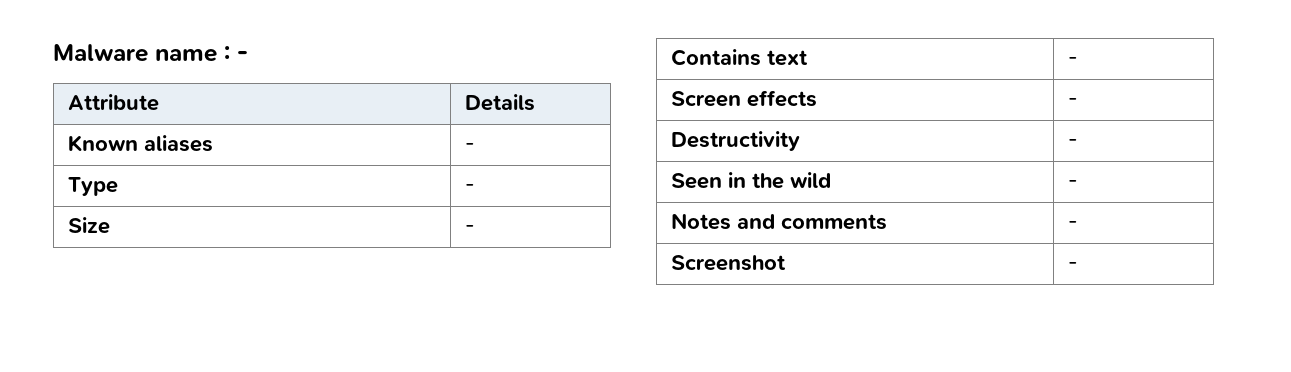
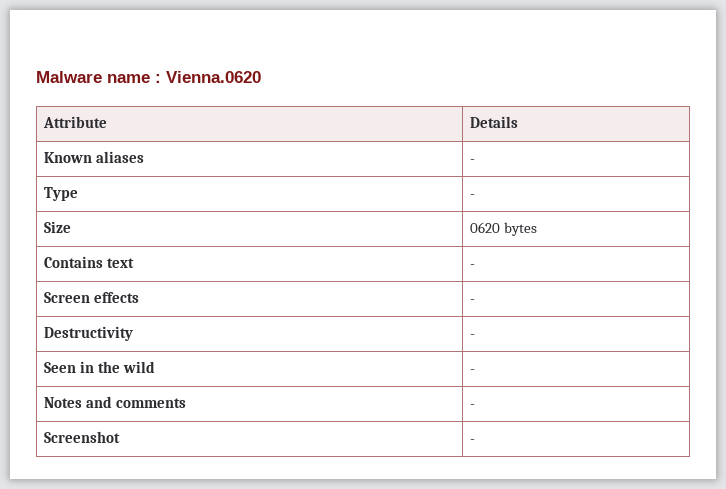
[237,51,248,61] - -> [166,71,261,83] Vienna.0620
[464,225,475,233] - -> [470,222,538,236] 0620 bytes

